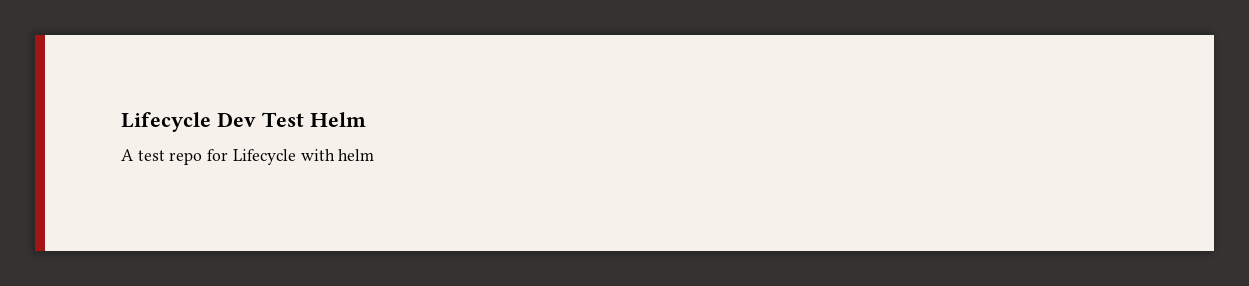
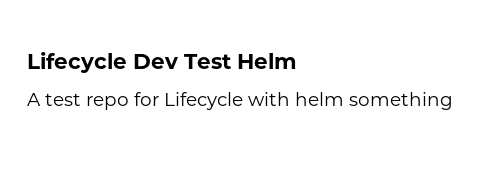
(375, 155) none -> [349,92,453,110] something

